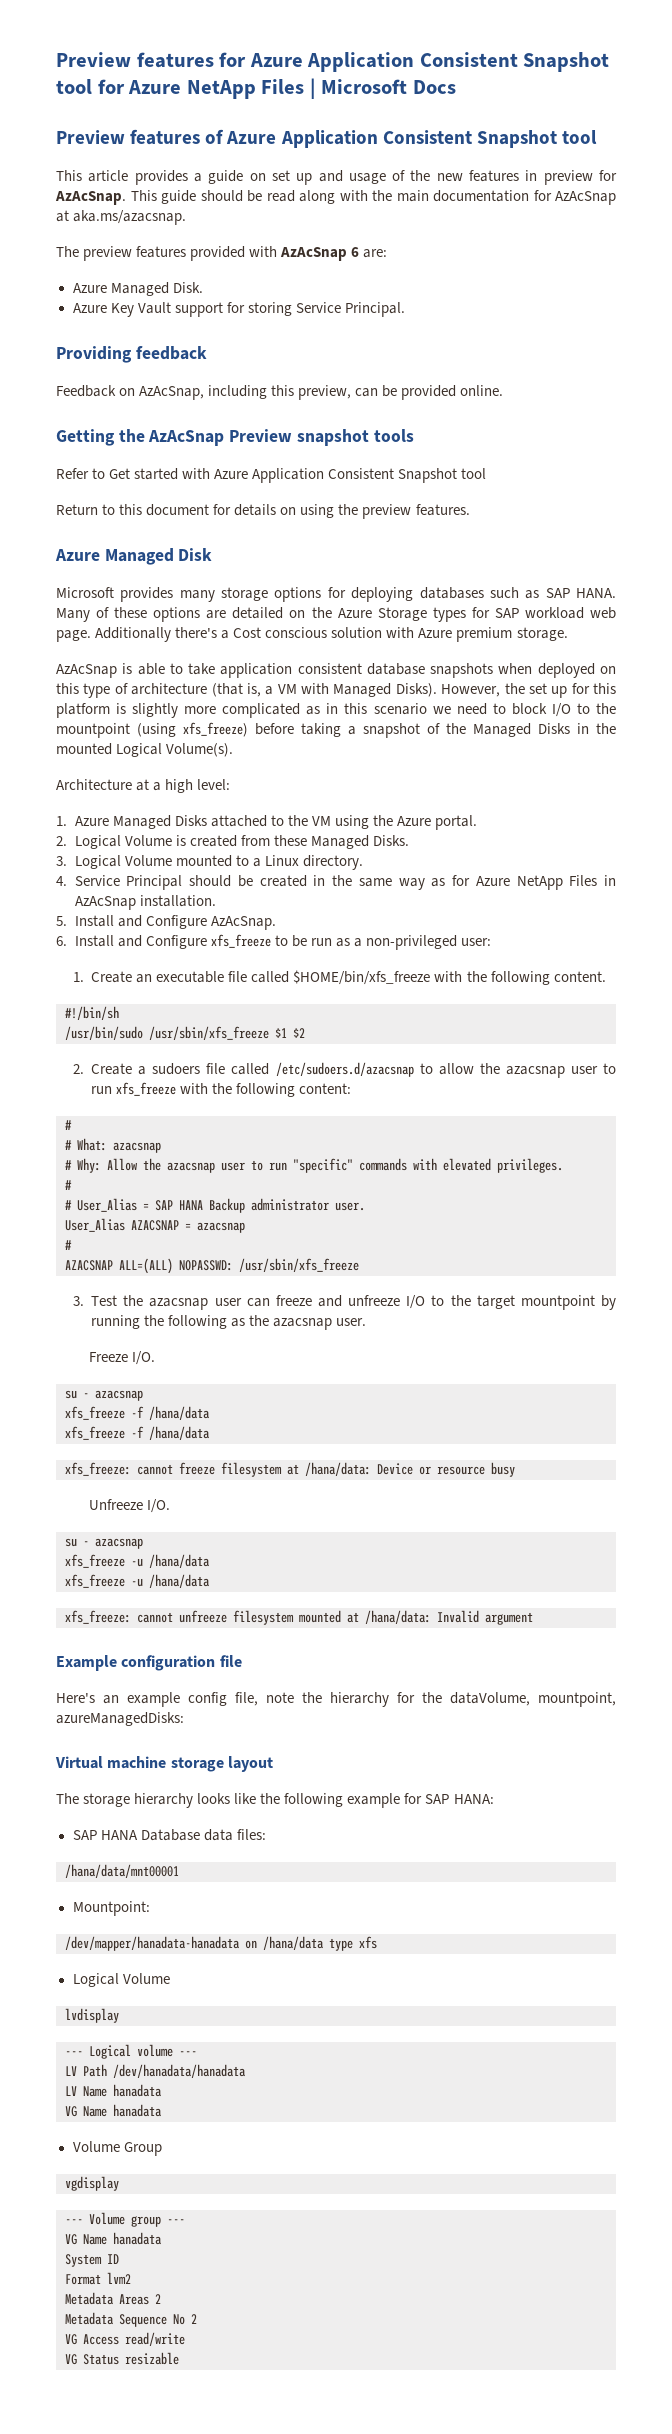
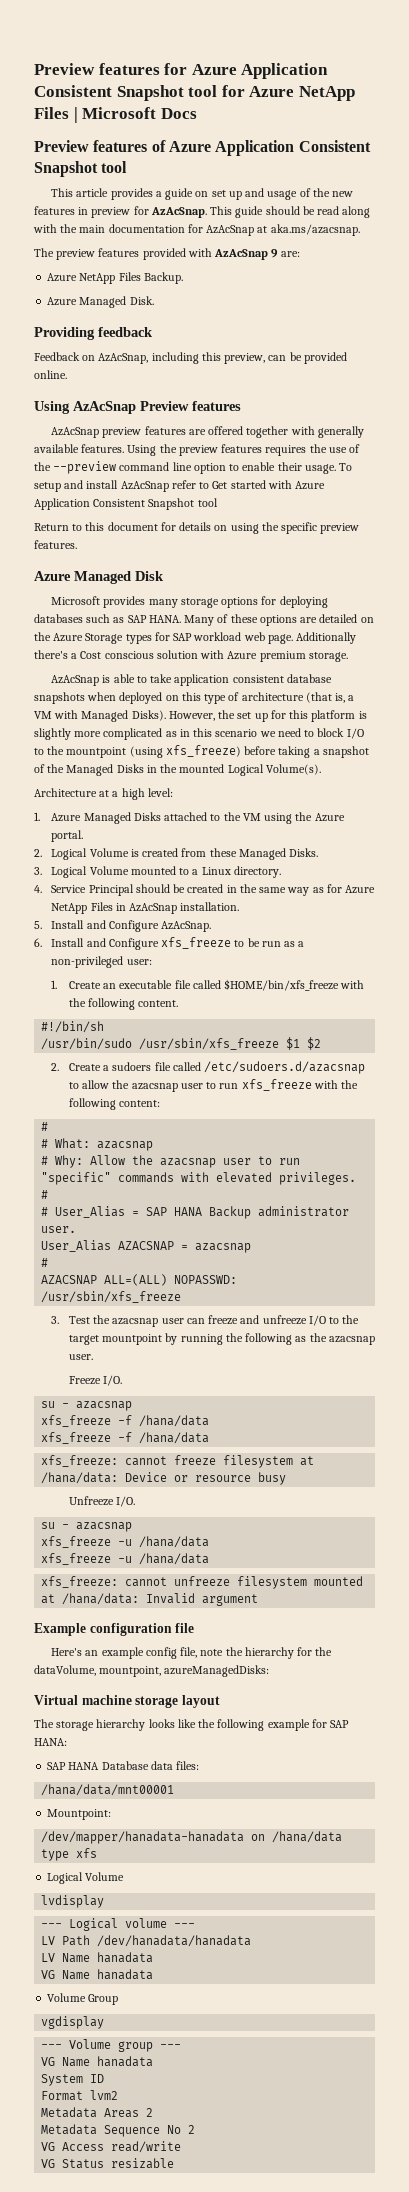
[351,247,360,257] 6 -> [271,249,279,258] 9
(388, 253) none -> [47,272,183,284] // Azure NetApp Files Backup.
[72,302,405,317] // Azure Key Vault support for storing Service Principal. -> (154, 300) none
[56,429,414,446] [56,468,89,479] Getting the AzAcSnap Preview snapshot tools // Refer -> [34,401,241,414] [51,426,364,438] [34,444,361,456] [34,461,353,474] [34,480,196,492] Using AzAcSnap Preview features // AzAcSnap preview features are offered together with generally available features. Using the preview features requires the use of the --preview command line option to enable their usage. To setup and install AzAcSnap refer
(359, 509) none -> [281,522,318,534] specific

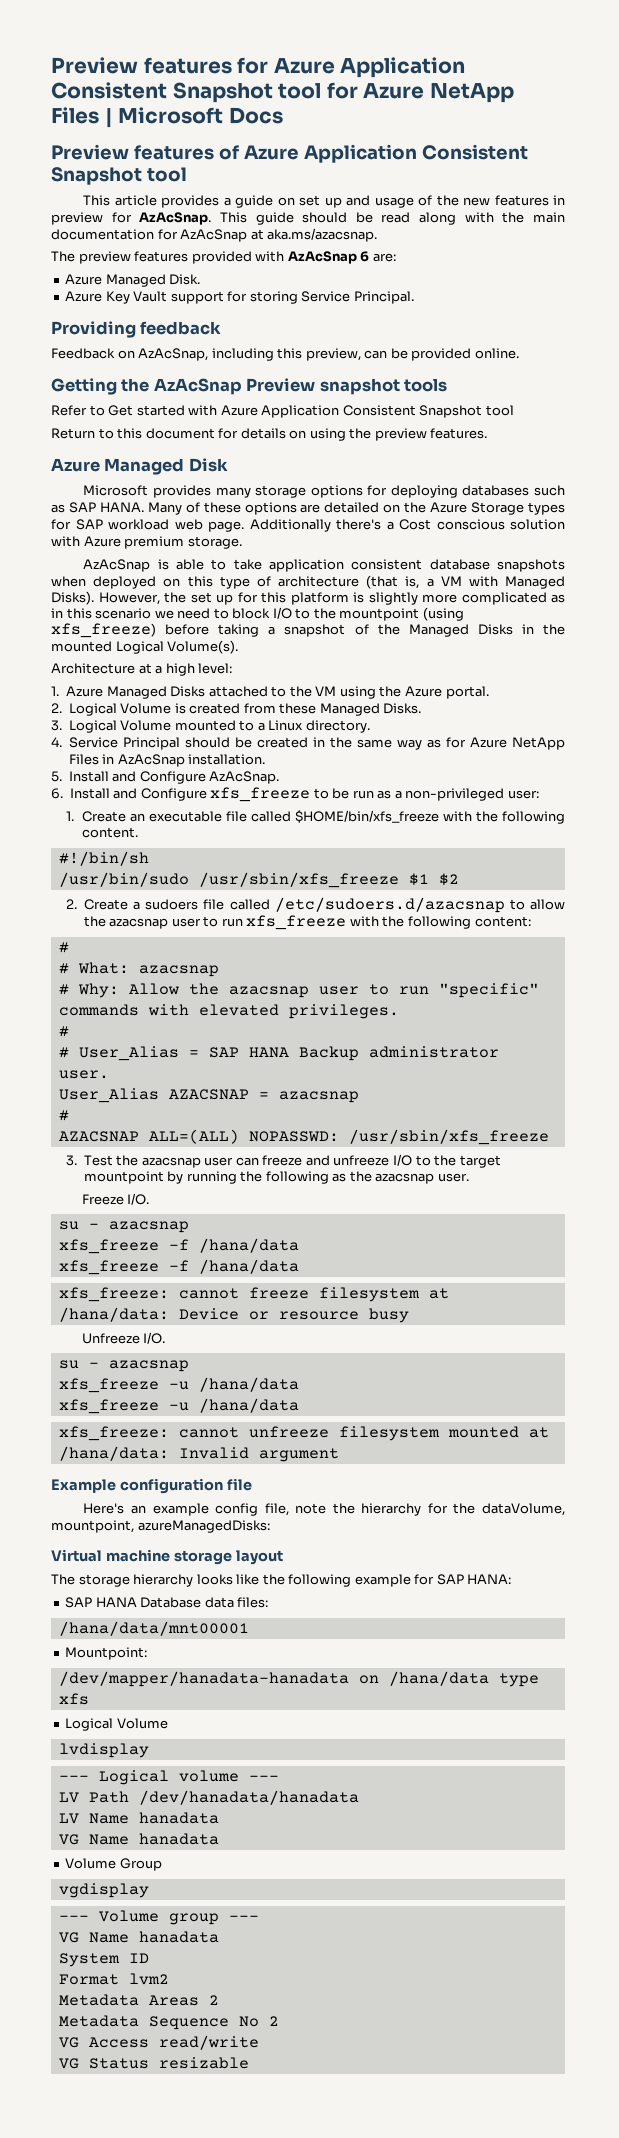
[271,249,279,258] 9 -> [360,251,370,262] 6
[47,272,183,284] // Azure NetApp Files Backup. -> (396, 257) none
(154, 300) none -> [65,291,414,304] // Azure Key Vault support for storing Service Principal.
[34,401,241,414] [51,426,364,438] [34,444,361,456] [34,461,353,474] [34,480,196,492] Using AzAcSnap Preview features // AzAcSnap preview features are offered together with generally available features. Using the preview features requires the use of the --preview command line option to enable their usage. To setup and install AzAcSnap refer -> [51,378,448,395] [51,405,87,416] Getting the AzAcSnap Preview snapshot tools // Refer
[281,522,318,534] specific -> (372, 433) none

